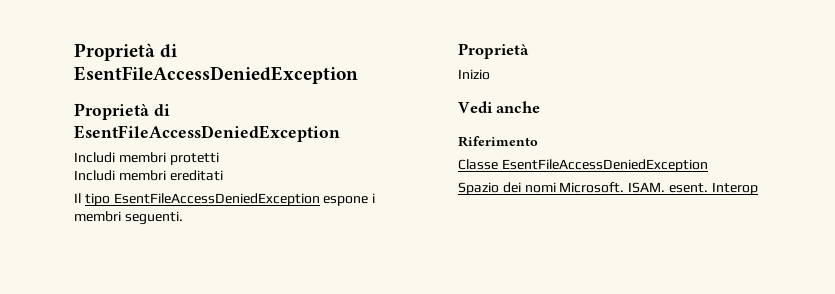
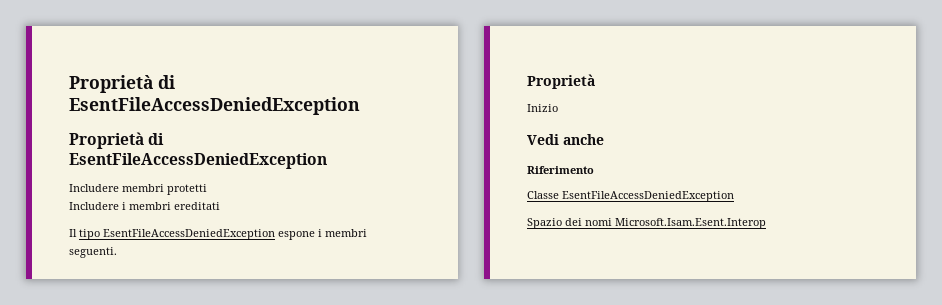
[74,152,115,163] Includi -> [69,184,119,192] Includere
[74,170,115,181] Includi -> [69,202,126,210] Includere i
[559,182,758,195] Microsoft. ISAM. esent. Interop -> [615,218,766,229] Microsoft.Isam.Esent.Interop

